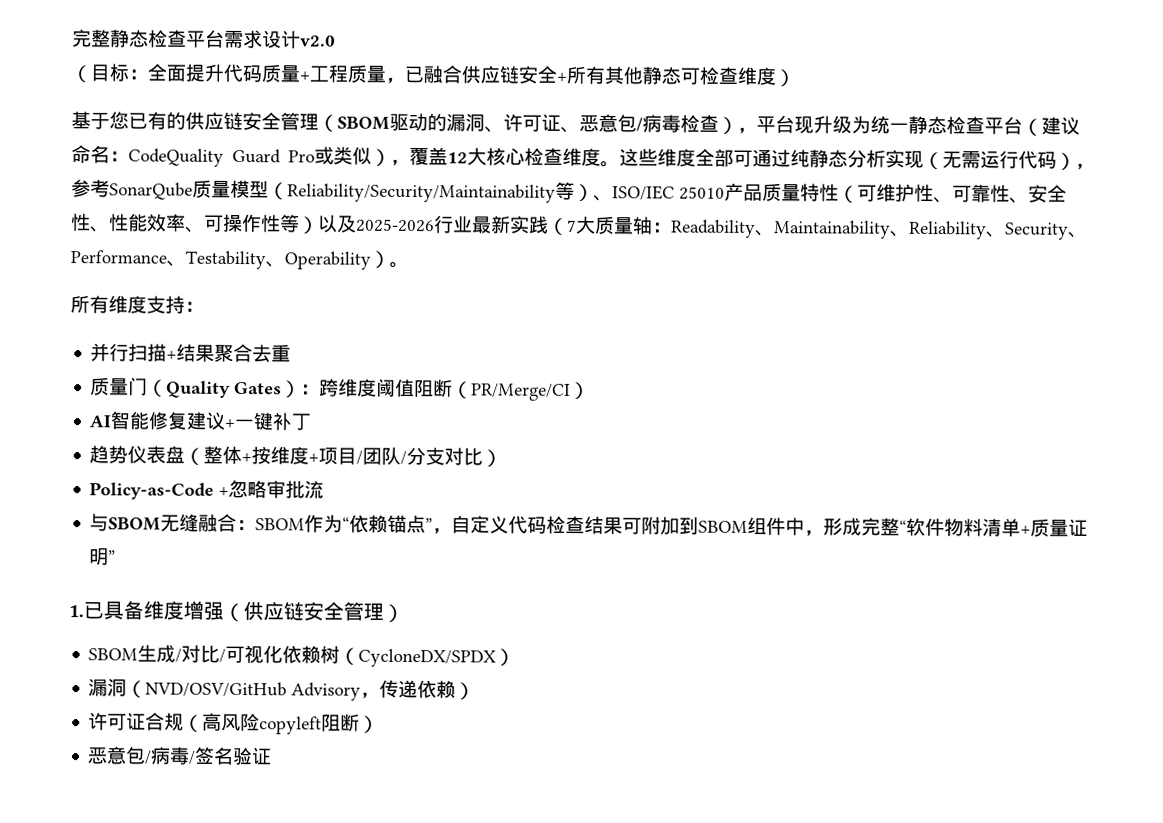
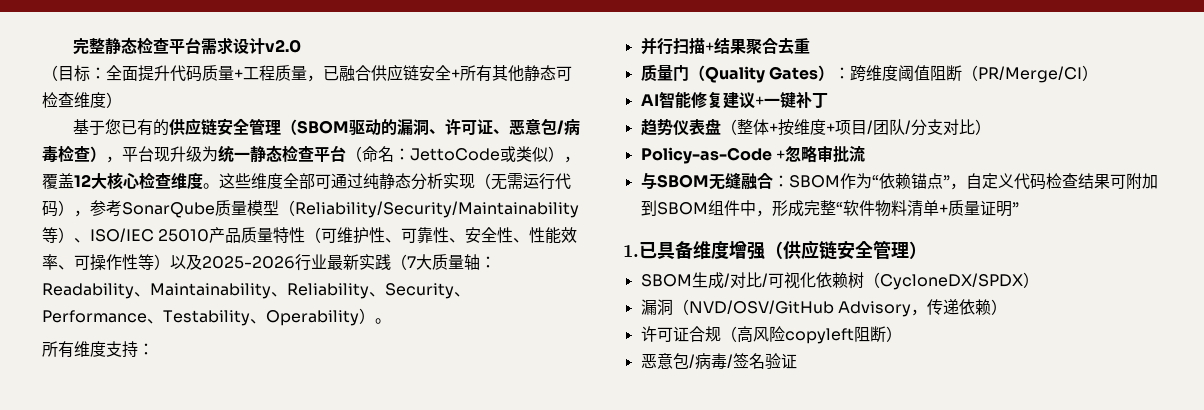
[1041,116,1080,135] [71,145,315,167] 建议命名：CodeQuality Guard Pro -> [362,146,500,162] 命名：JettoCode

